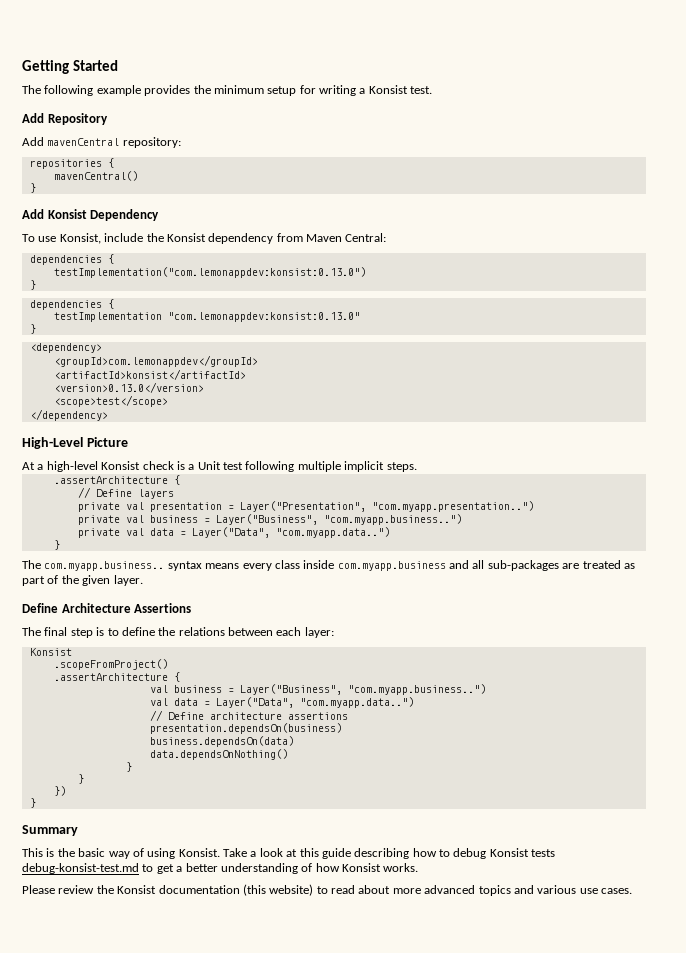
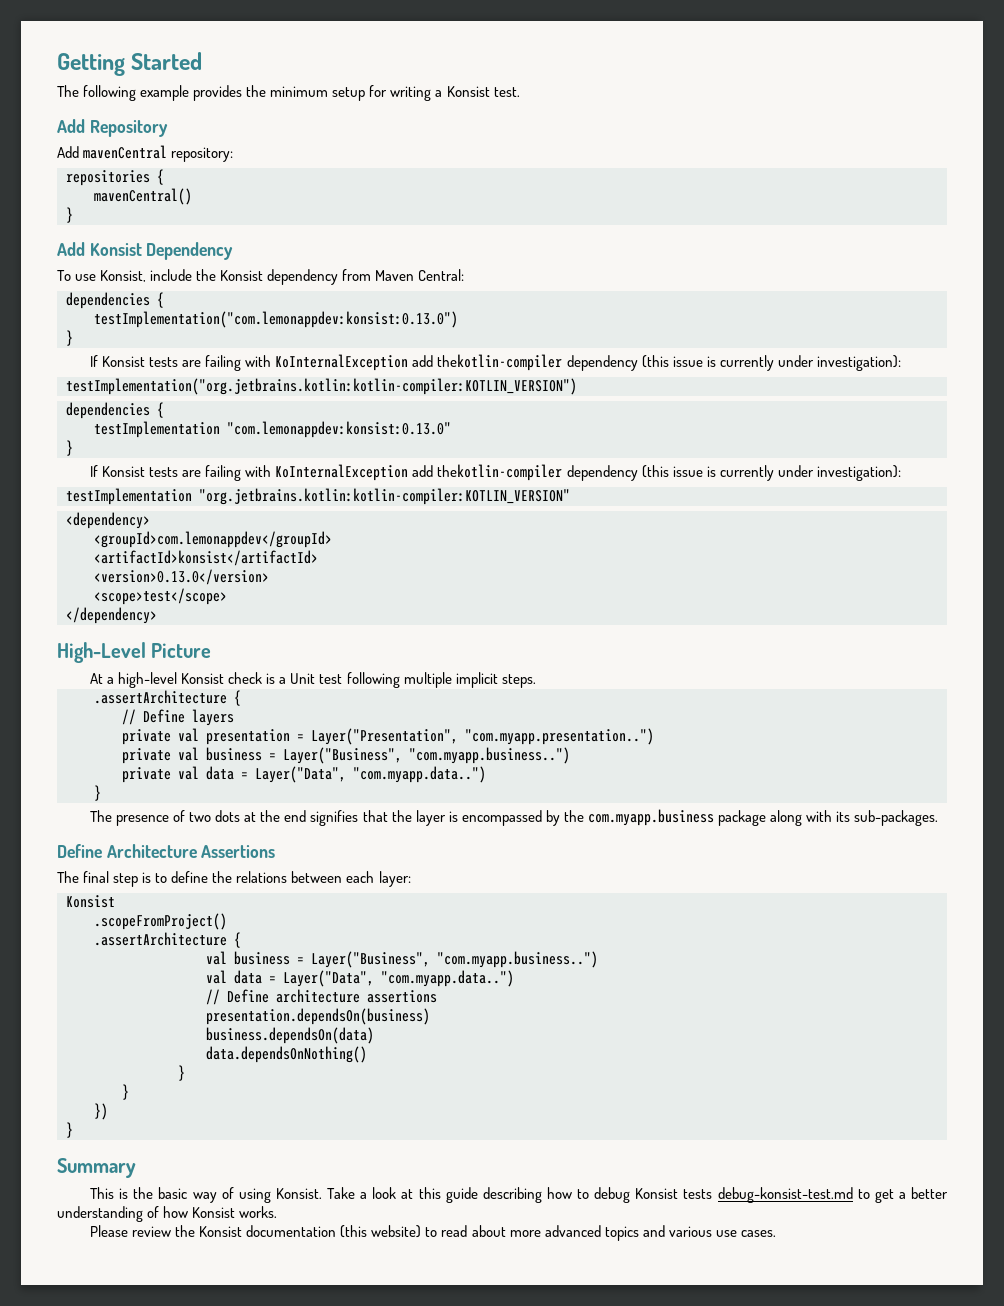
(36, 285) none -> [90,354,901,371] [66,378,577,395] // If Konsist tests are failing with KoInternalException add thekotlin-compiler dependency (this issue is currently under investigation): // testImplementation("org.jetbrains.kotlin:kotlin-compiler:KOTLIN_VERSION")
(36, 329) none -> [90,464,901,481] [66,488,570,505] // If Konsist tests are failing with KoInternalException add thekotlin-compiler dependency (this issue is currently under investigation): // testImplementation "org.jetbrains.kotlin:kotlin-compiler:KOTLIN_VERSION"
[44,560,635,571] [22,575,143,586] com.myapp.business.. syntax means every class inside com.myapp.business and all sub-packages are treated as part of the given layer. -> [116,809,939,826] presence of two dots at the end signifies that the layer is encompassed by the com.myapp.business package along with its sub-packages.

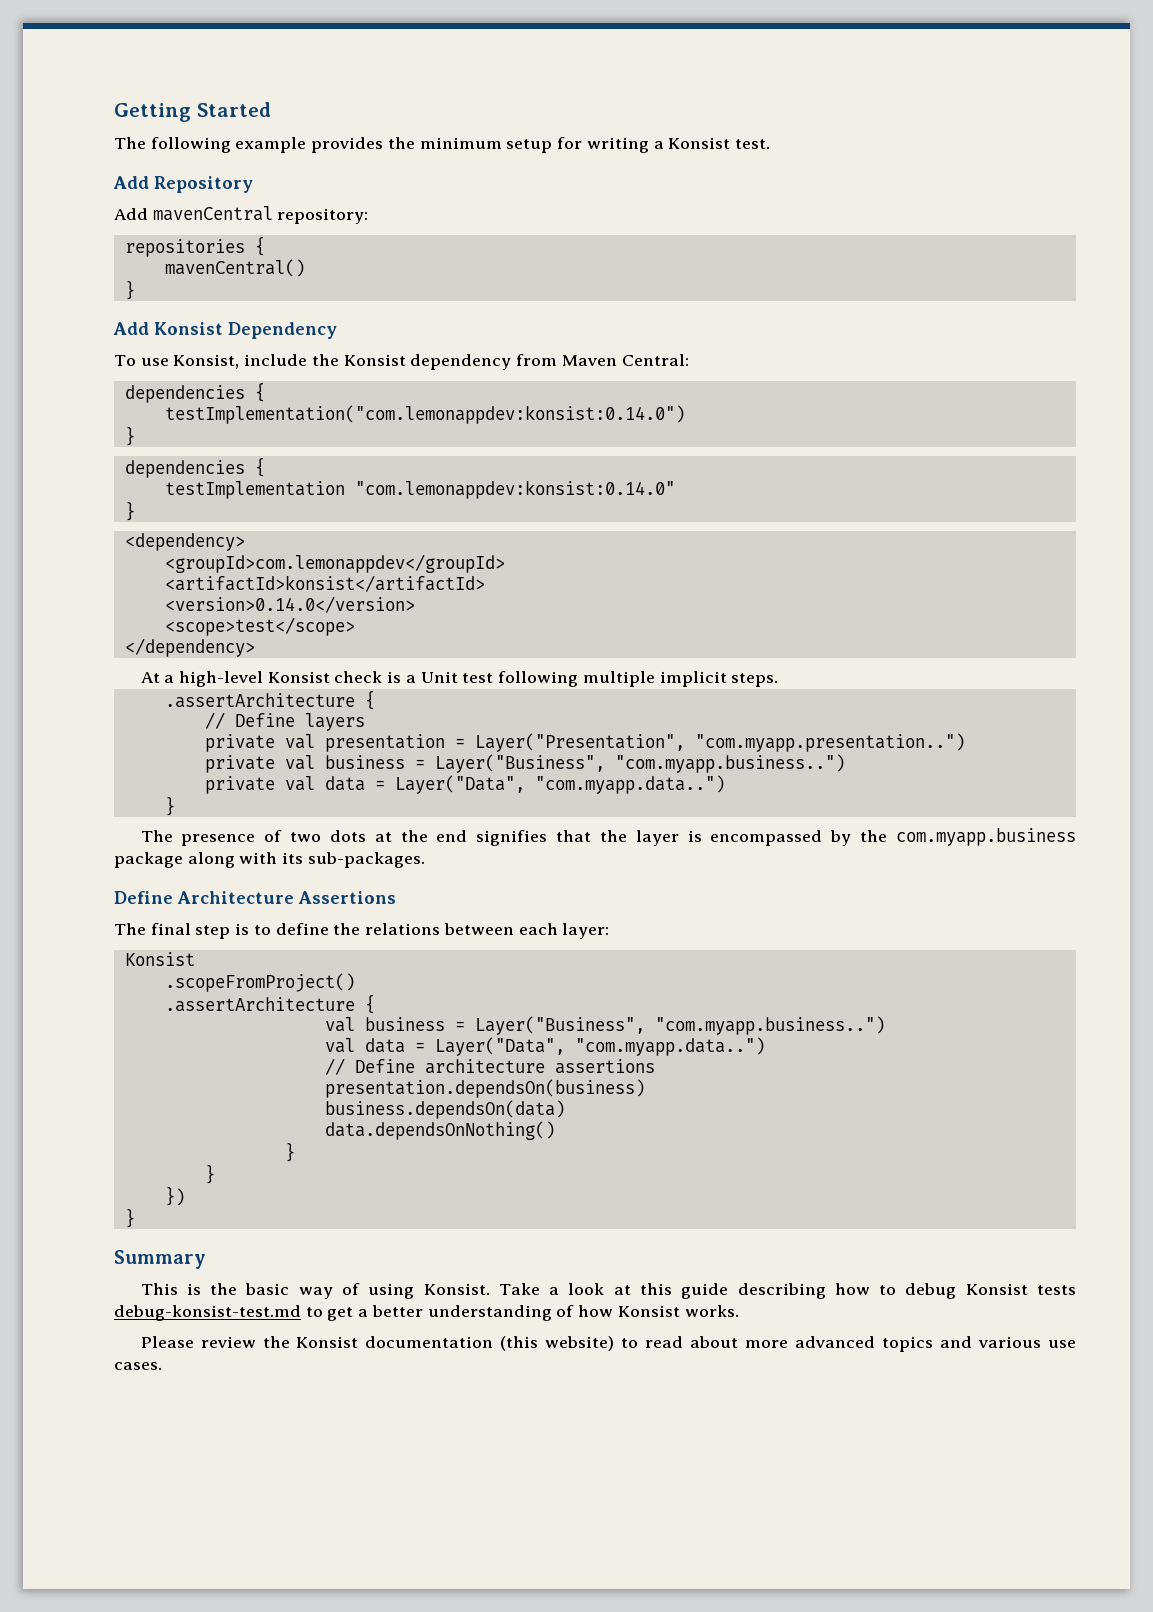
[94,311,458,328] [66,330,73,346] [90,354,901,371] [66,378,577,395] testImplementation("com.lemonappdev:konsist:0.13.0") // } // If Konsist tests are failing with KoInternalException add thekotlin-compiler dependency (this issue is currently under investigation): // testImplementation("org.jetbrains.kotlin:kotlin-compiler:KOTLIN_VERSION") -> [164,405,685,424] [124,426,135,446] testImplementation("com.lemonappdev:konsist:0.14.0") // }
[227,421,451,438] [66,440,73,456] [90,464,901,481] [66,488,570,505] "com.lemonappdev:konsist:0.13.0" // } // If Konsist tests are failing with KoInternalException add thekotlin-compiler dependency (this issue is currently under investigation): // testImplementation "org.jetbrains.kotlin:kotlin-compiler:KOTLIN_VERSION" -> [354,480,675,499] [124,501,135,521] "com.lemonappdev:konsist:0.14.0" // }
[94,569,269,585] <version>0.13.0</version> -> [164,596,415,613] <version>0.14.0</version>
[57,642,212,663] // High-Level Picture -> (255, 647) none

